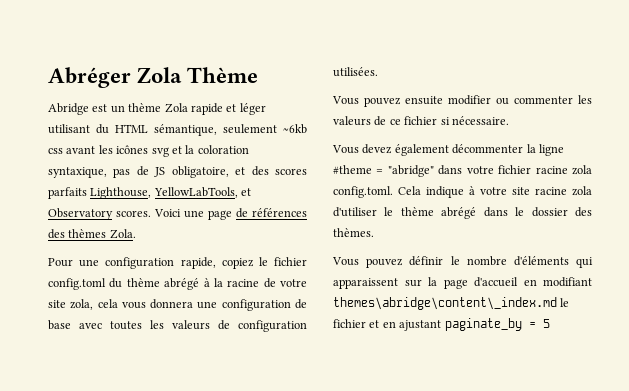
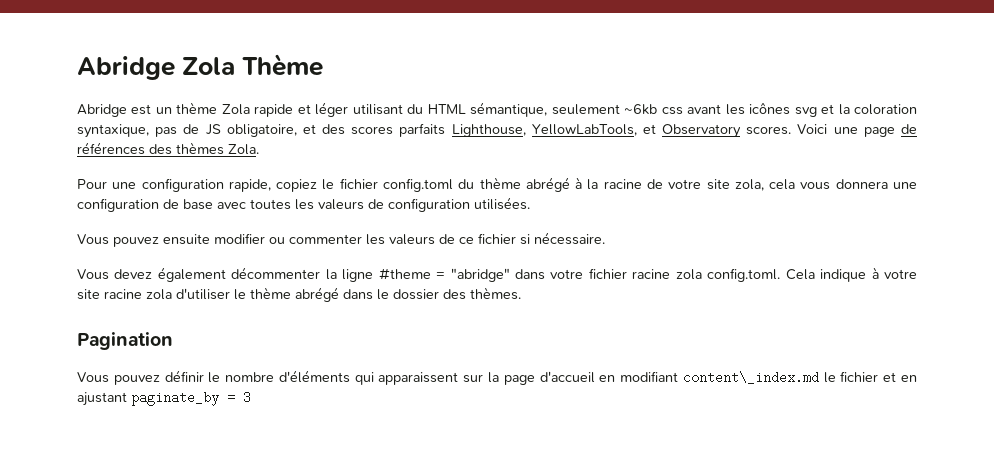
[48,67,131,88] Abréger -> [77,56,175,80] Abridge
(374, 232) none -> [77,332,173,350] // Pagination
[333,297,557,310] themes\abridge\content\_index.md -> [682,371,819,384] content\_index.md
[542,319,550,328] 5 -> [243,391,251,404] 3

